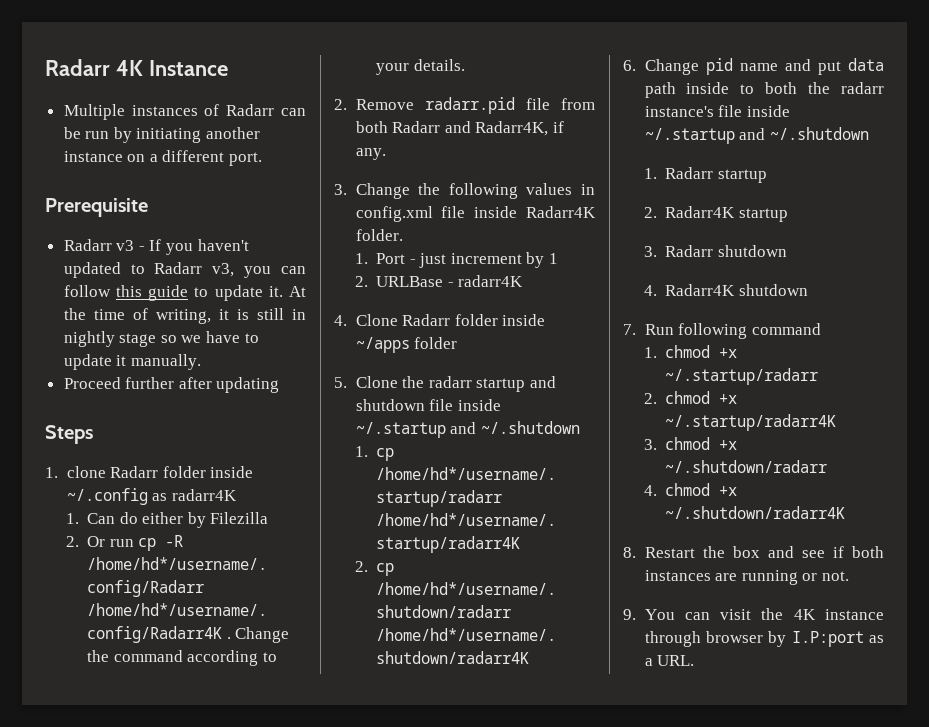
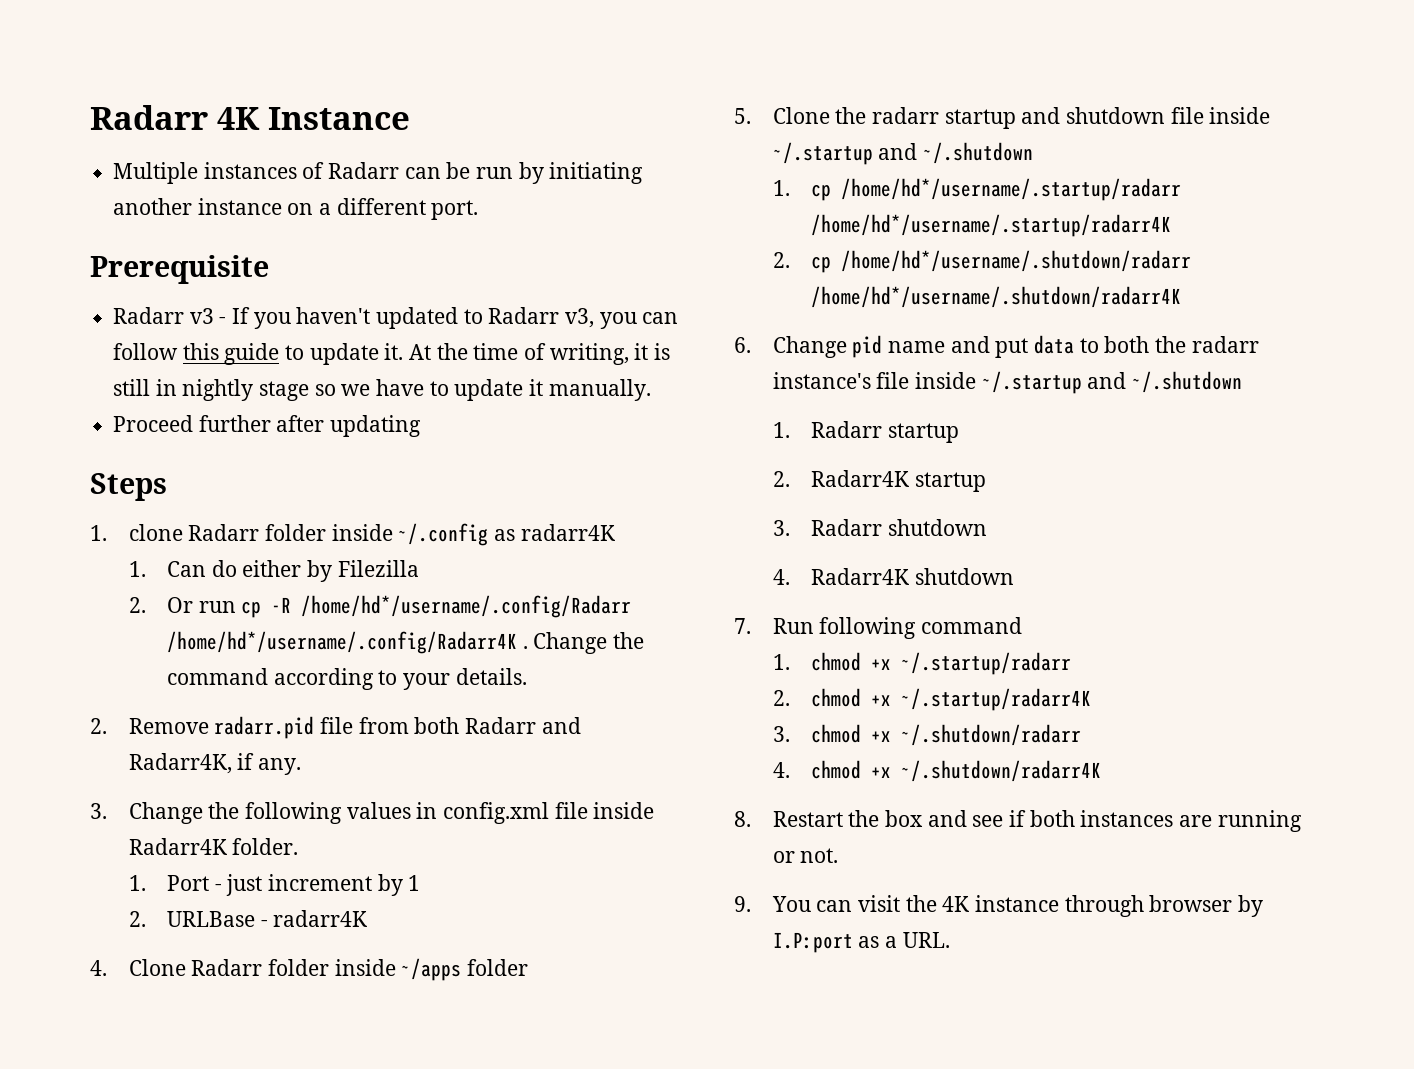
[644,82,730,98] path inside -> (1074, 344) none

